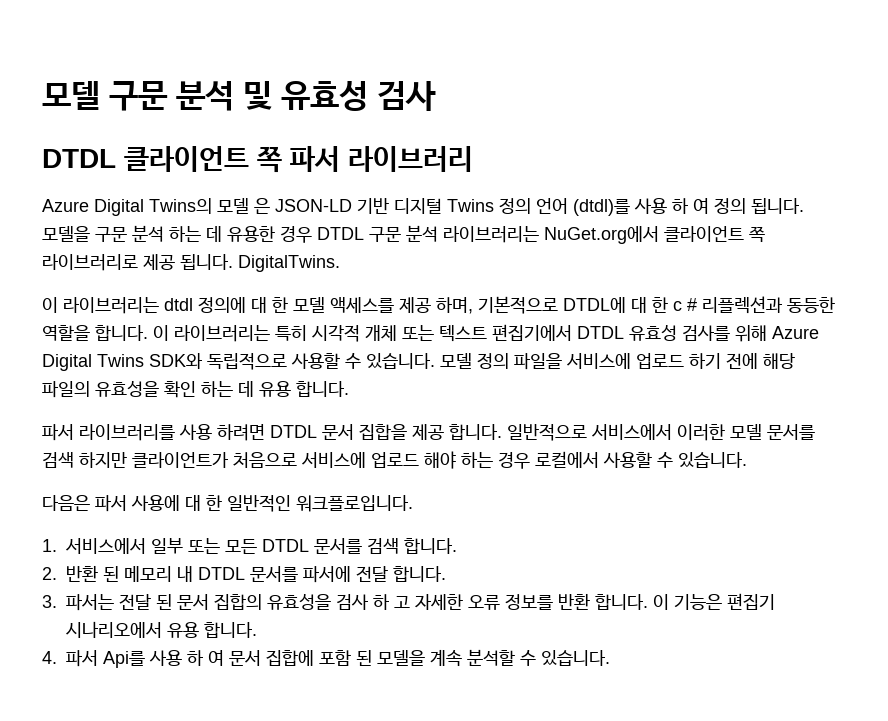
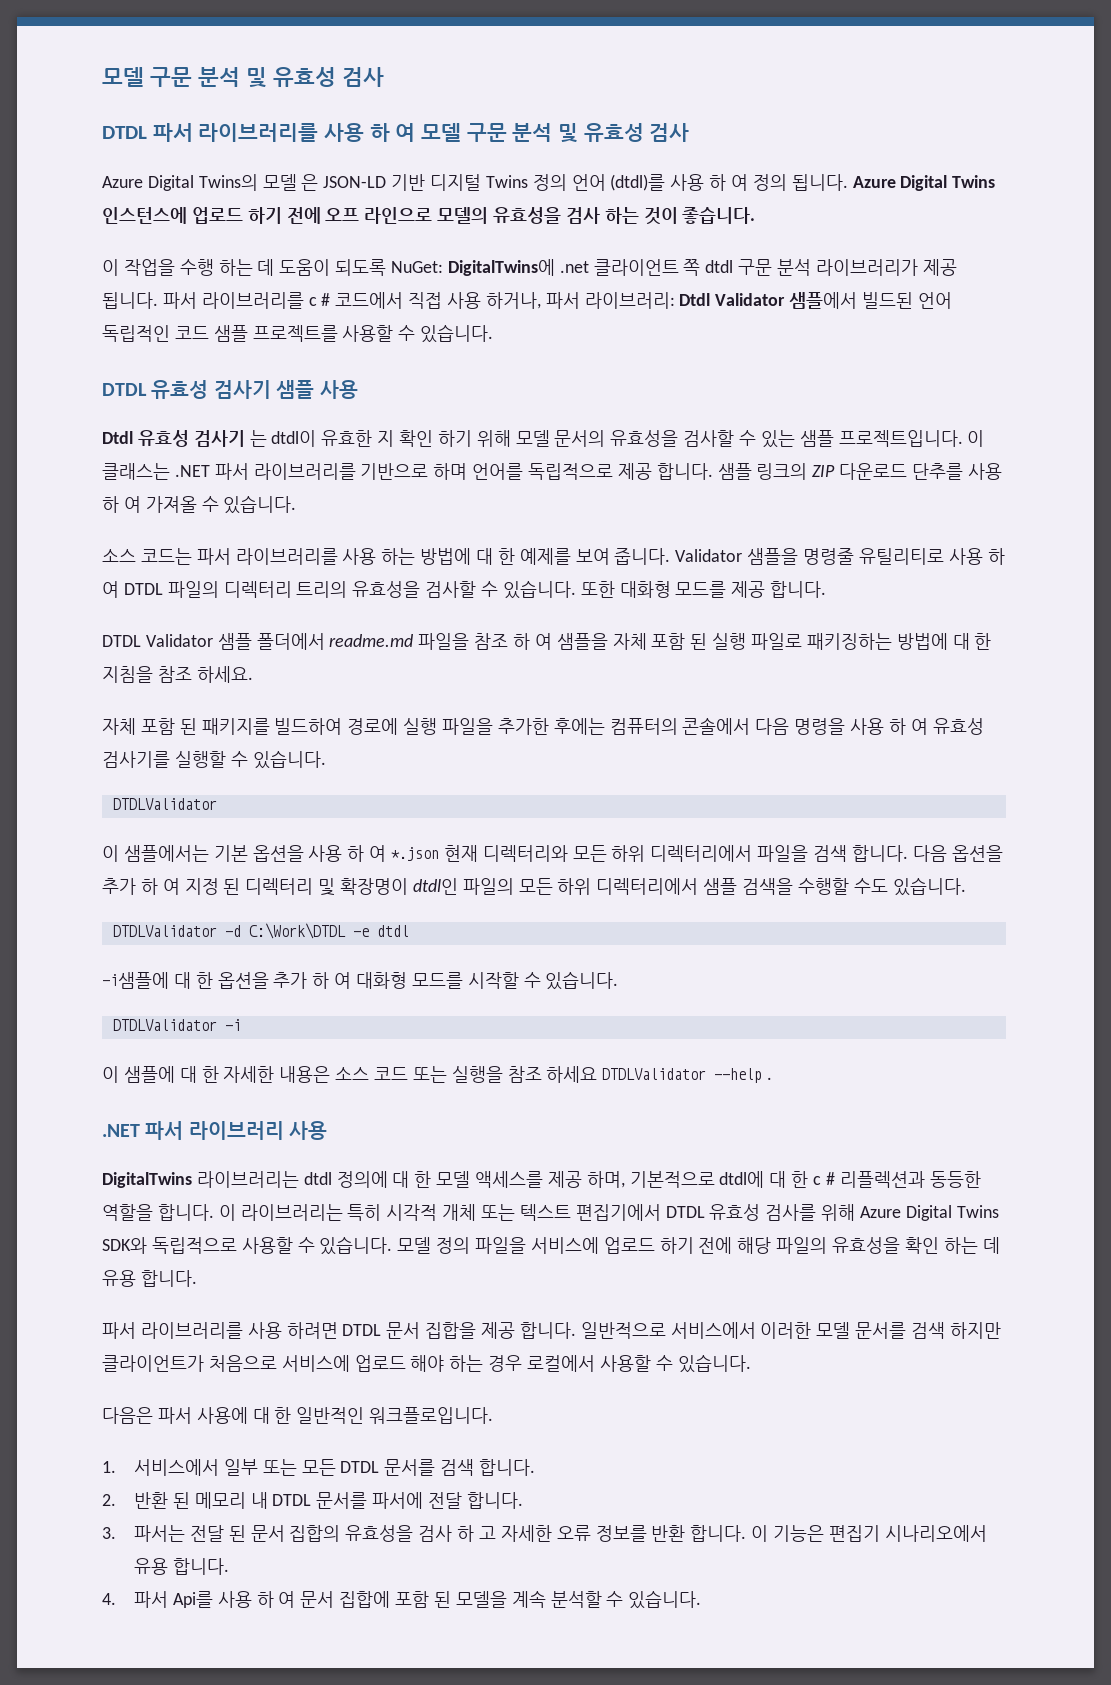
[124,146,473,173] 클라이언트 쪽 파서 라이브러리 -> [152,123,690,143] 파서 라이브러리를 사용 하 여 모델 구문 분석 및 유효성 검사
[42,225,765,244] [42,254,340,272] [42,297,58,313] 모델을 구문 분석 하는 데 유용한 경우 DTDL 구문 분석 라이브러리는 NuGet.org에서 클라이언트 쪽 라이브러리로 제공 됩니다. DigitalTwins. // 이 -> [852,175,996,191] [102,207,756,225] [102,259,957,276] [102,292,952,309] [102,324,494,343] [102,380,358,399] [102,430,985,448] [102,463,1002,480] [102,495,297,514] [102,548,1005,565] [102,580,827,599] [102,633,992,650] [102,666,253,683] [102,717,984,735] [102,750,326,769] [112,798,217,810] [102,845,1003,862] [102,877,966,896] [112,923,409,939] [102,971,619,990] [112,1019,241,1031] [102,1066,773,1083] [102,1121,328,1140] [102,1172,192,1188] Azure Digital Twins 인스턴스에 업로드 하기 전에 오프 라인으로 모델의 유효성을 검사 하는 것이 좋습니다. // 이 작업을 수행 하는 데 도움이 되도록 NuGet: DigitalTwins에 .net 클라이언트 쪽 dtdl 구문 분석 라이브러리가 제공 됩니다. 파서 라이브러리를 c # 코드에서 직접 사용 하거나, 파서 라이브러리: Dtdl Validator 샘플에서 빌드된 언어 독립적인 코드 샘플 프로젝트를 사용할 수 있습니다. // DTDL 유효성 검사기 샘플 사용 // Dtdl 유효성 검사기 는 dtdl이 유효한 지 확인 하기 위해 모델 문서의 유효성을 검사할 수 있는 샘플 프로젝트입니다. 이 클래스는 .NET 파서 라이브러리를 기반으로 하며 언어를 독립적으로 제공 합니다. 샘플 링크의 ZIP 다운로드 단추를 사용 하 여 가져올 수 있습니다. // 소스 코드는 파서 라이브러리를 사용 하는 방법에 대 한 예제를 보여 줍니다. Validator 샘플을 명령줄 유틸리티로 사용 하 여 DTDL 파일의 디렉터리 트리의 유효성을 검사할 수 있습니다. 또한 대화형 모드를 제공 합니다. // DTDL Validator 샘플 폴더에서 readme.md 파일을 참조 하 여 샘플을 자체 포함 된 실행 파일로 패키징하는 방법에 대 한 지침을 참조 하세요. // 자체 포함 된 패키지를 빌드하여 경로에 실행 파일을 추가한 후에는 컴퓨터의 콘솔에서 다음 명령을 사용 하 여 유효성 검사기를 실행할 수 있습니다. // DTDLValidator // 이 샘플에서는 기본 옵션을 사용 하 여 *.json 현재 디렉터리와 모든 하위 디렉터리에서 파일을 검색 합니다. 다음 옵션을 추가 하 여 지정 된 디렉터리 및 확장명이 dtdl인 파일의 모든 하위 디렉터리에서 샘플 검색을 수행할 수도 있습니다. // DTDLValidator -d C:\Work\DTDL -e dtdl // -i샘플에 대 한 옵션을 추가 하 여 대화형 모드를 시작할 수 있습니다. // DTDLValidator -i // 이 샘플에 대 한 자세한 내용은 소스 코드 또는 실행을 참조 하세요 DTDLValidator --help . // .NET 파서 라이브러리 사용 // DigitalTwins
[563,297,626,313] DTDL에 -> [719,1171,765,1188] dtdl에

